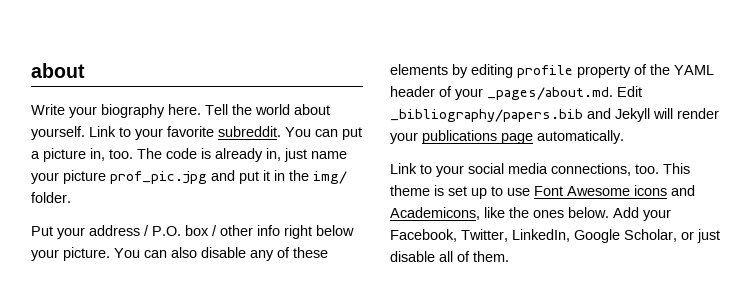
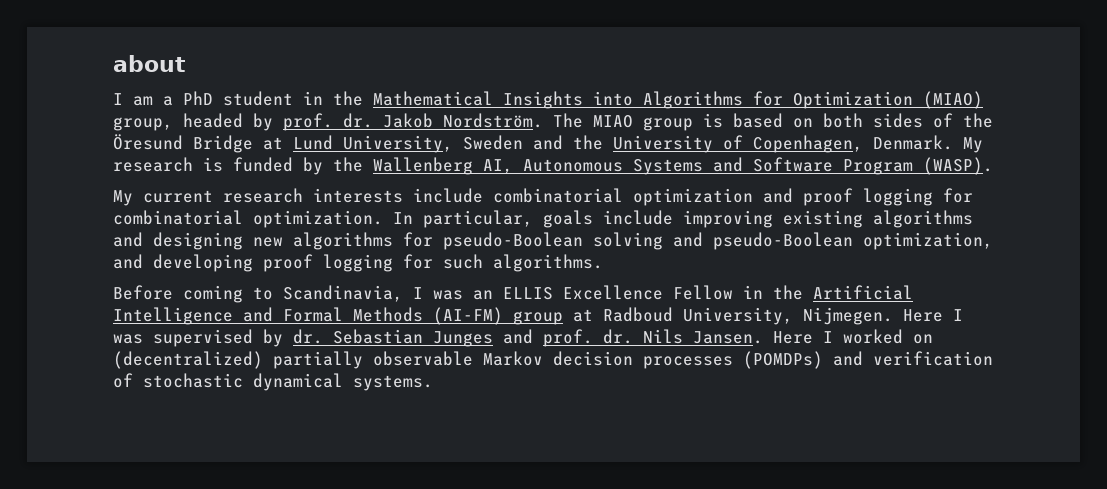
[31,104,330,118] [31,126,362,140] [31,148,347,162] [31,170,347,184] [31,192,71,203] [31,225,354,239] [31,247,328,261] [390,64,714,78] [390,86,642,100] [390,108,719,122] [390,130,624,144] [390,163,690,177] [390,185,695,199] [390,207,671,221] [390,229,720,243] [390,251,509,262] Write your biography here. Tell the world about yourself. Link to your favorite subreddit. You can put a picture in, too. The code is already in, just name your picture prof_pic.jpg and put it in the img/ folder. // Put your address / P.O. box / other info right below your picture. You can also disable any of these elements by editing profile property of the YAML header of your _pages/about.md. Edit _bibliography/papers.bib and Jekyll will render your publications page automatically. // Link to your social media connections, too. This theme is set up to use Font Awesome icons and Academicons, like the ones below. Add your Facebook, Twitter, LinkedIn, Google Scholar, or just disable all of them. -> [113,91,983,109] [113,113,993,131] [113,134,983,153] [113,157,993,175] [113,188,973,206] [113,210,973,228] [113,232,993,250] [113,254,603,272] [113,285,913,303] [113,307,963,325] [113,329,933,347] [113,351,993,369] [113,373,433,391] I am a PhD student in the Mathematical Insights into Algorithms for Optimization (MIAO) group, headed by prof. dr. Jakob Nordström. The MIAO group is based on both sides of the Öresund Bridge at Lund University, Sweden and the University of Copenhagen, Denmark. My research is funded by the Wallenberg AI, Autonomous Systems and Software Program (WASP). // My current research interests include combinatorial optimization and proof logging for combinatorial optimization. In particular, goals include improving existing algorithms and designing new algorithms for pseudo-Boolean solving and pseudo-Boolean optimization, and developing proof logging for such algorithms. // Before coming to Scandinavia, I was an ELLIS Excellence Fellow in the Artificial Intelligence and Formal Methods (AI-FM) group at Radboud University, Nijmegen. Here I was supervised by dr. Sebastian Junges and prof. dr. Nils Jansen. Here I worked on (decentralized) partially observable Markov decision processes (POMDPs) and verification of stochastic dynamical systems.

